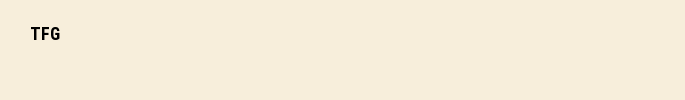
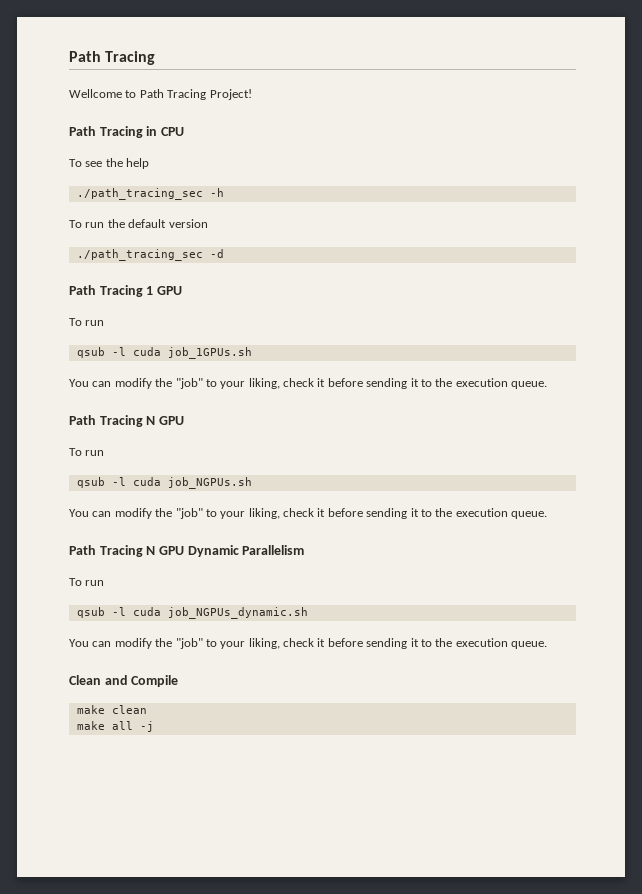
[30,27,60,40] TFG -> [69,51,156,65] [69,89,252,100] [69,126,184,138] [69,158,150,169] [76,188,224,200] [69,219,208,228] [76,249,224,261] [69,285,182,297] [69,318,105,326] [76,347,252,359] [69,378,547,389] [69,415,184,427] [69,448,105,456] [76,477,252,489] [69,508,547,519] [69,545,305,557] [69,578,105,586] [76,607,308,619] [69,638,547,649] [69,675,179,687] [76,705,147,714] [76,721,154,732] Path Tracing // Wellcome to Path Tracing Project! // Path Tracing in CPU // To see the help // ./path_tracing_sec -h // To run the default version // ./path_tracing_sec -d // Path Tracing 1 GPU // To run // qsub -l cuda job_1GPUs.sh // You can modify the "job" to your liking, check it before sending it to the execution queue. // Path Tracing N GPU // To run // qsub -l cuda job_NGPUs.sh // You can modify the "job" to your liking, check it before sending it to the execution queue. // Path Tracing N GPU Dynamic Parallelism // To run // qsub -l cuda job_NGPUs_dynamic.sh // You can modify the "job" to your liking, check it before sending it to the execution queue. // Clean and Compile // make clean // make all -j

